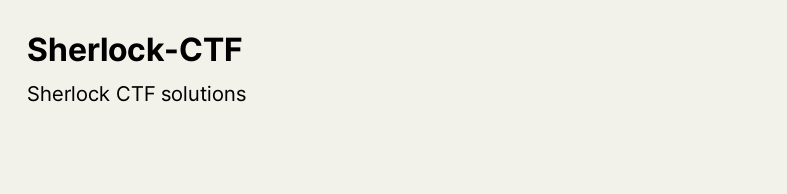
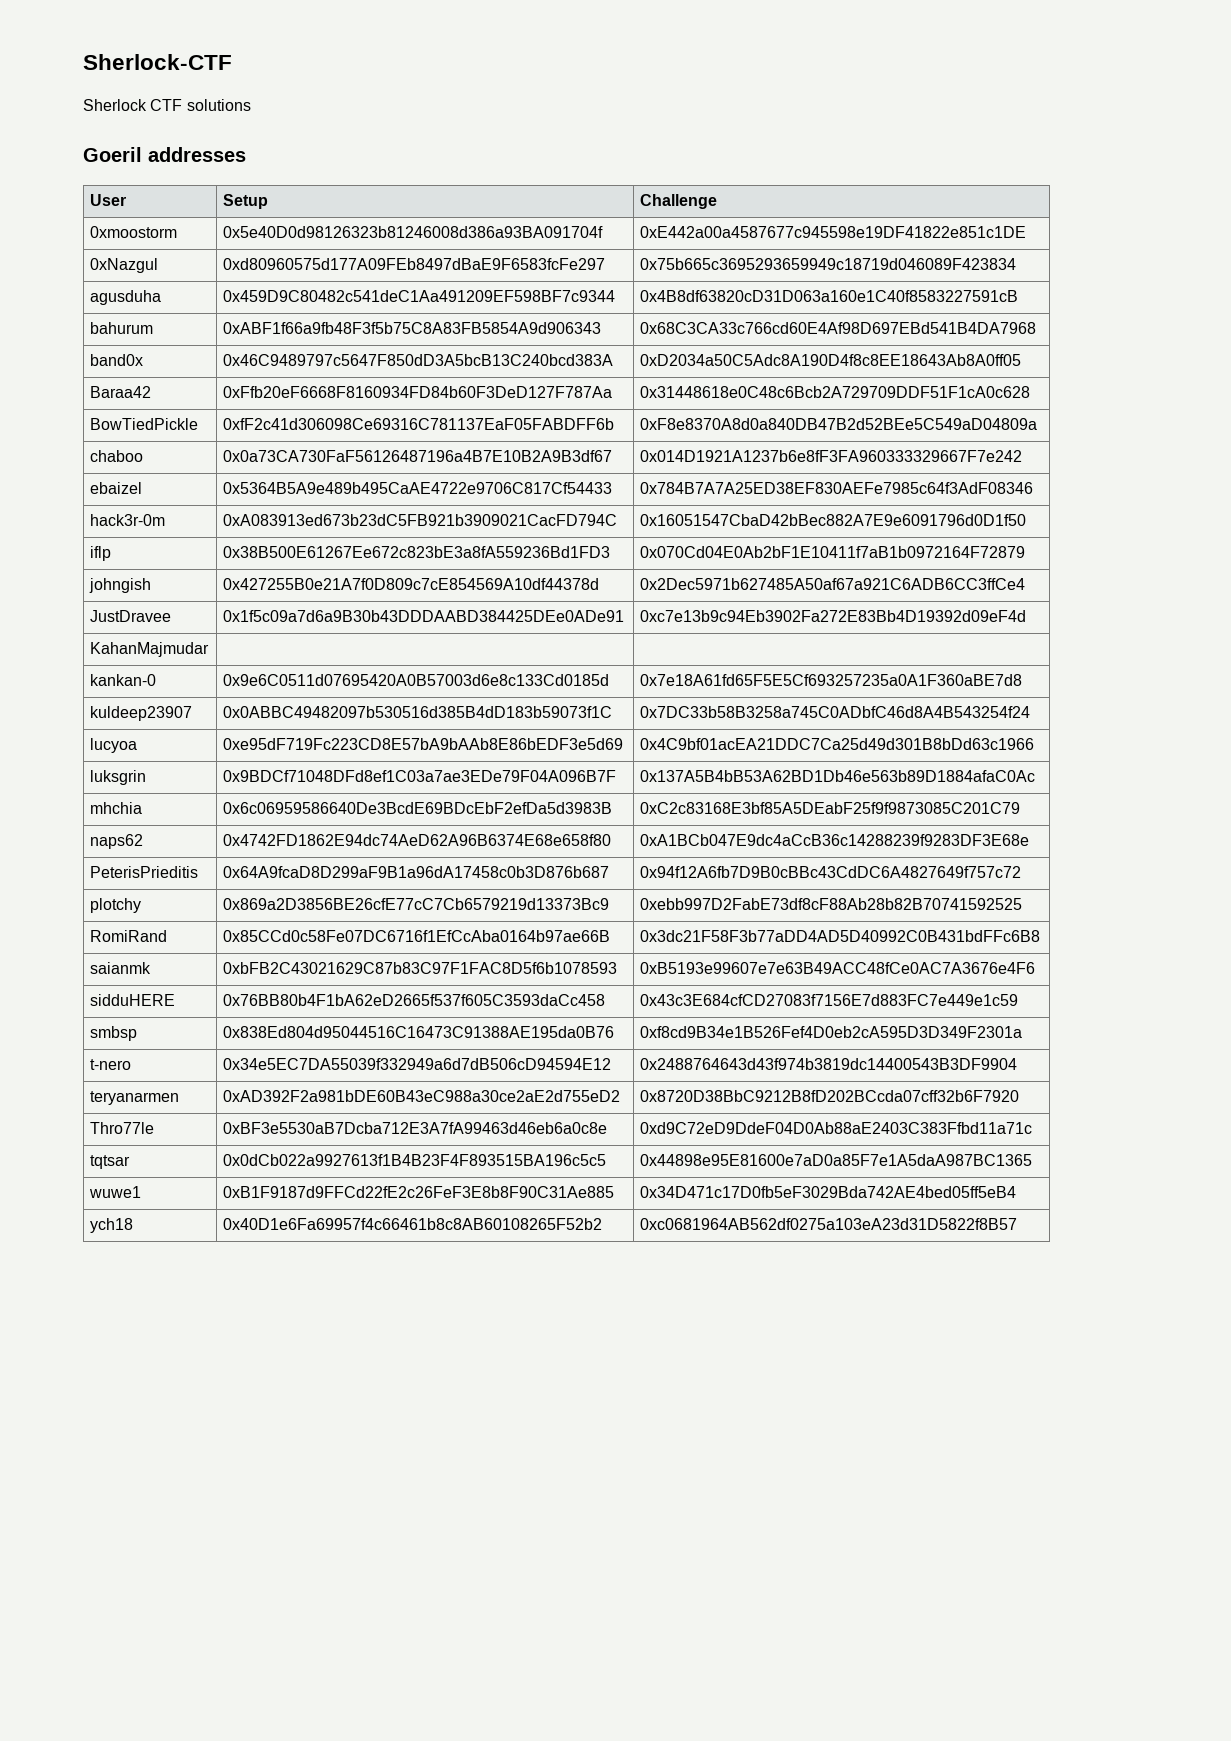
(247, 93) none -> [83,147,246,162] [90,194,127,206] [223,194,269,209] [640,194,718,209] [90,226,178,238] [223,226,604,238] [640,226,1027,238] [90,258,159,273] [223,258,606,270] [640,258,1017,270] [90,290,162,305] [223,290,616,302] [640,290,1019,302] [90,322,154,334] [223,322,602,334] [640,322,1037,334] [90,354,144,366] [223,354,614,366] [640,354,1022,366] [90,386,152,398] [223,386,613,398] [640,386,1031,398] [90,418,199,430] [223,418,615,430] [640,418,1038,430] [90,450,144,462] [223,450,613,462] [640,450,1023,462] [90,482,143,494] [223,482,613,494] [640,482,1034,494] [90,514,166,526] [223,514,618,526] [640,514,1027,526] [90,546,112,561] [223,546,611,558] [640,546,1026,558] [89,578,152,593] [223,578,600,590] [640,578,1026,590] [90,610,172,622] [223,610,625,622] [640,610,1027,622] [90,642,210,657] [90,674,157,686] [223,674,610,686] [640,674,1023,686] [90,706,193,721] [223,706,613,718] [640,706,1031,718] [90,738,138,753] [223,738,624,750] [640,738,1035,750] [90,770,147,785] [223,770,617,782] [640,770,1036,782] [90,802,143,814] [223,802,613,814] [640,802,1021,814] [90,834,144,849] [223,834,612,846] [640,834,1030,846] [90,866,199,878] [223,866,610,878] [640,866,1022,878] [90,898,142,913] [223,898,610,910] [640,898,1023,910] [90,930,168,942] [223,930,611,942] [640,930,1041,942] [90,962,152,974] [223,962,618,974] [640,962,1036,974] [90,994,176,1006] [223,994,606,1006] [640,994,1019,1006] [90,1026,138,1041] [223,1026,615,1038] [640,1026,1023,1038] [90,1059,132,1070] [223,1058,612,1070] [640,1058,1018,1070] [90,1091,180,1105] [223,1090,621,1102] [640,1090,1020,1102] [90,1122,155,1134] [223,1122,608,1134] [640,1122,1033,1134] [90,1155,131,1169] [223,1154,607,1166] [640,1154,1033,1166] [89,1186,142,1198] [223,1186,615,1198] [640,1186,1017,1198] [90,1218,134,1233] [223,1218,603,1230] [640,1218,1018,1230] // Goeril addresses // User | Setup | Challenge // 0xmoostorm | 0x5e40D0d98126323b81246008d386a93BA091704f | 0xE442a00a4587677c945598e19DF41822e851c1DE // 0xNazgul | 0xd80960575d177A09FEb8497dBaE9F6583fcFe297 | 0x75b665c3695293659949c18719d046089F423834 // agusduha | 0x459D9C80482c541deC1Aa491209EF598BF7c9344 | 0x4B8df63820cD31D063a160e1C40f8583227591cB // bahurum | 0xABF1f66a9fb48F3f5b75C8A83FB5854A9d906343 | 0x68C3CA33c766cd60E4Af98D697EBd541B4DA7968 // band0x | 0x46C9489797c5647F850dD3A5bcB13C240bcd383A | 0xD2034a50C5Adc8A190D4f8c8EE18643Ab8A0ff05 // Baraa42 | 0xFfb20eF6668F8160934FD84b60F3DeD127F787Aa | 0x31448618e0C48c6Bcb2A729709DDF51F1cA0c628 // BowTiedPickle | 0xfF2c41d306098Ce69316C781137EaF05FABDFF6b | 0xF8e8370A8d0a840DB47B2d52BEe5C549aD04809a // chaboo | 0x0a73CA730FaF56126487196a4B7E10B2A9B3df67 | 0x014D1921A1237b6e8fF3FA960333329667F7e242 // ebaizel | 0x5364B5A9e489b495CaAE4722e9706C817Cf54433 | 0x784B7A7A25ED38EF830AEFe7985c64f3AdF08346 // hack3r-0m | 0xA083913ed673b23dC5FB921b3909021CacFD794C | 0x16051547CbaD42bBec882A7E9e6091796d0D1f50 // iflp | 0x38B500E61267Ee672c823bE3a8fA559236Bd1FD3 | 0x070Cd04E0Ab2bF1E10411f7aB1b0972164F72879 // johngish | 0x427255B0e21A7f0D809c7cE854569A10df44378d | 0x2Dec5971b627485A50af67a921C6ADB6CC3ffCe4 // JustDravee | 0x1f5c09a7d6a9B30b43DDDAABD384425DEe0ADe91 | 0xc7e13b9c94Eb3902Fa272E83Bb4D19392d09eF4d // KahanMajmudar | | // kankan-0 | 0x9e6C0511d07695420A0B57003d6e8c133Cd0185d | 0x7e18A61fd65F5E5Cf693257235a0A1F360aBE7d8 // kuldeep23907 | 0x0ABBC49482097b530516d385B4dD183b59073f1C | 0x7DC33b58B3258a745C0ADbfC46d8A4B543254f24 // lucyoa | 0xe95dF719Fc223CD8E57bA9bAAb8E86bEDF3e5d69 | 0x4C9bf01acEA21DDC7Ca25d49d301B8bDd63c1966 // luksgrin | 0x9BDCf71048DFd8ef1C03a7ae3EDe79F04A096B7F | 0x137A5B4bB53A62BD1Db46e563b89D1884afaC0Ac // mhchia | 0x6c06959586640De3BcdE69BDcEbF2efDa5d3983B | 0xC2c83168E3bf85A5DEabF25f9f9873085C201C79 // naps62 | 0x4742FD1862E94dc74AeD62A96B6374E68e658f80 | 0xA1BCb047E9dc4aCcB36c14288239f9283DF3E68e // PeterisPrieditis | 0x64A9fcaD8D299aF9B1a96dA17458c0b3D876b687 | 0x94f12A6fb7D9B0cBBc43CdDC6A4827649f757c72 // plotchy | 0x869a2D3856BE26cfE77cC7Cb6579219d13373Bc9 | 0xebb997D2FabE73df8cF88Ab28b82B70741592525 // RomiRand | 0x85CCd0c58Fe07DC6716f1EfCcAba0164b97ae66B | 0x3dc21F58F3b77aDD4AD5D40992C0B431bdFFc6B8 // saianmk | 0xbFB2C43021629C87b83C97F1FAC8D5f6b1078593 | 0xB5193e99607e7e63B49ACC48fCe0AC7A3676e4F6 // sidduHERE | 0x76BB80b4F1bA62eD2665f537f605C3593daCc458 | 0x43c3E684cfCD27083f7156E7d883FC7e449e1c59 // smbsp | 0x838Ed804d95044516C16473C91388AE195da0B76 | 0xf8cd9B34e1B526Fef4D0eb2cA595D3D349F2301a // t-nero | 0x34e5EC7DA55039f332949a6d7dB506cD94594E12 | 0x2488764643d43f974b3819dc14400543B3DF9904 // teryanarmen | 0xAD392F2a981bDE60B43eC988a30ce2aE2d755eD2 | 0x8720D38BbC9212B8fD202BCcda07cff32b6F7920 // Thro77le | 0xBF3e5530aB7Dcba712E3A7fA99463d46eb6a0c8e | 0xd9C72eD9DdeF04D0Ab88aE2403C383Ffbd11a71c // tqtsar | 0x0dCb022a9927613f1B4B23F4F893515BA196c5c5 | 0x44898e95E81600e7aD0a85F7e1A5daA987BC1365 // wuwe1 | 0xB1F9187d9FFCd22fE2c26FeF3E8b8F90C31Ae885 | 0x34D471c17D0fb5eF3029Bda742AE4bed05ff5eB4 // ych18 | 0x40D1e6Fa69957f4c66461b8c8AB60108265F52b2 | 0xc0681964AB562df0275a103eA23d31D5822f8B57

